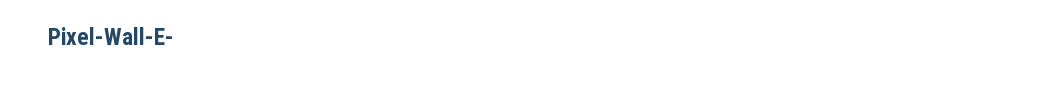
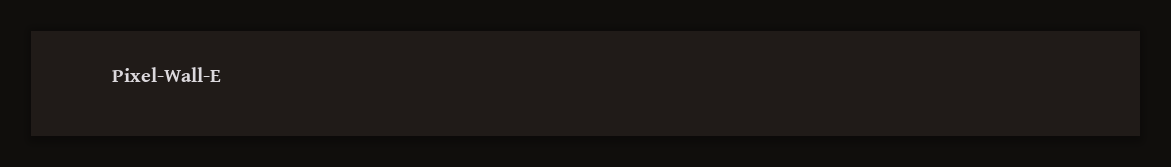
[48,27,174,45] Pixel-Wall-E- -> [112,67,221,82] Pixel-Wall-E

